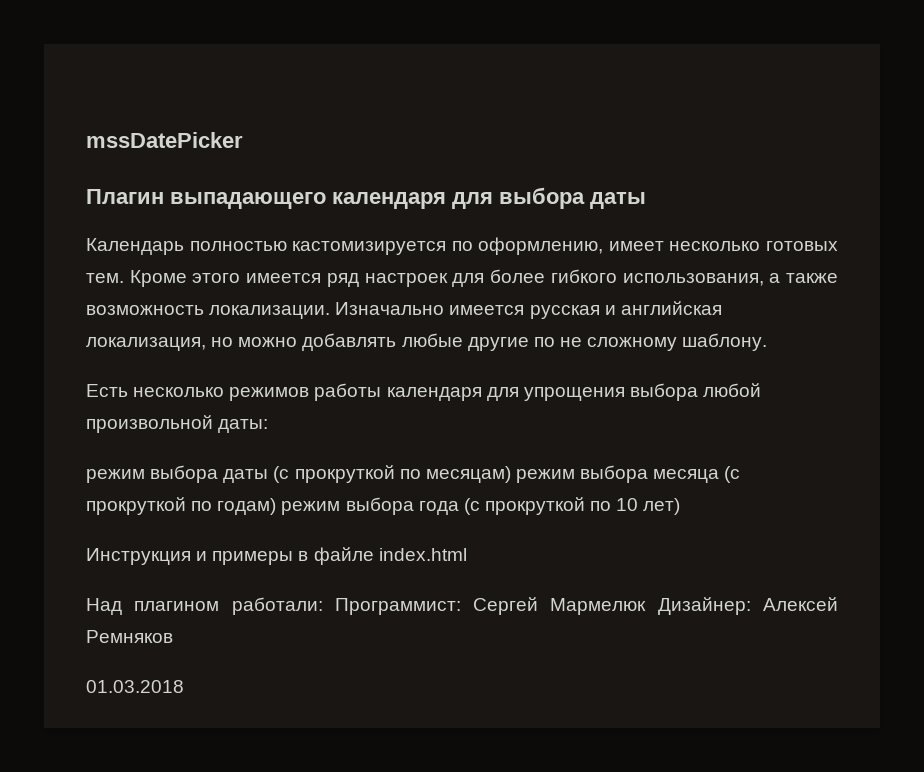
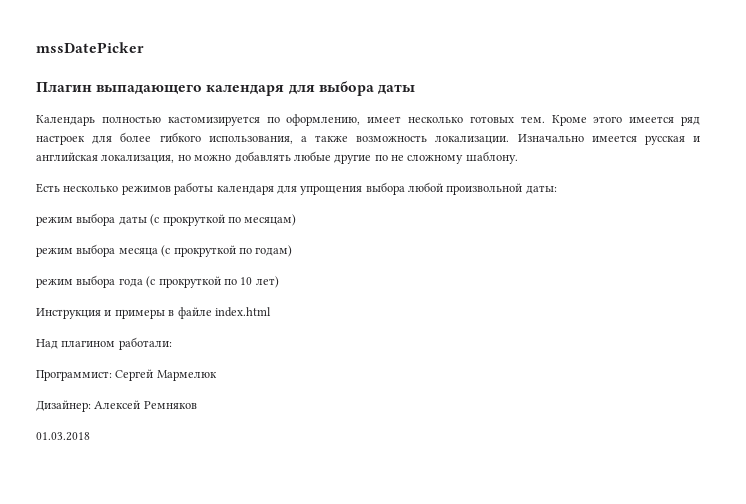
(511, 474) none -> (297, 220) //
(277, 506) none -> (293, 251) //
(323, 606) none -> (172, 343) //
(647, 606) none -> (217, 375) //

